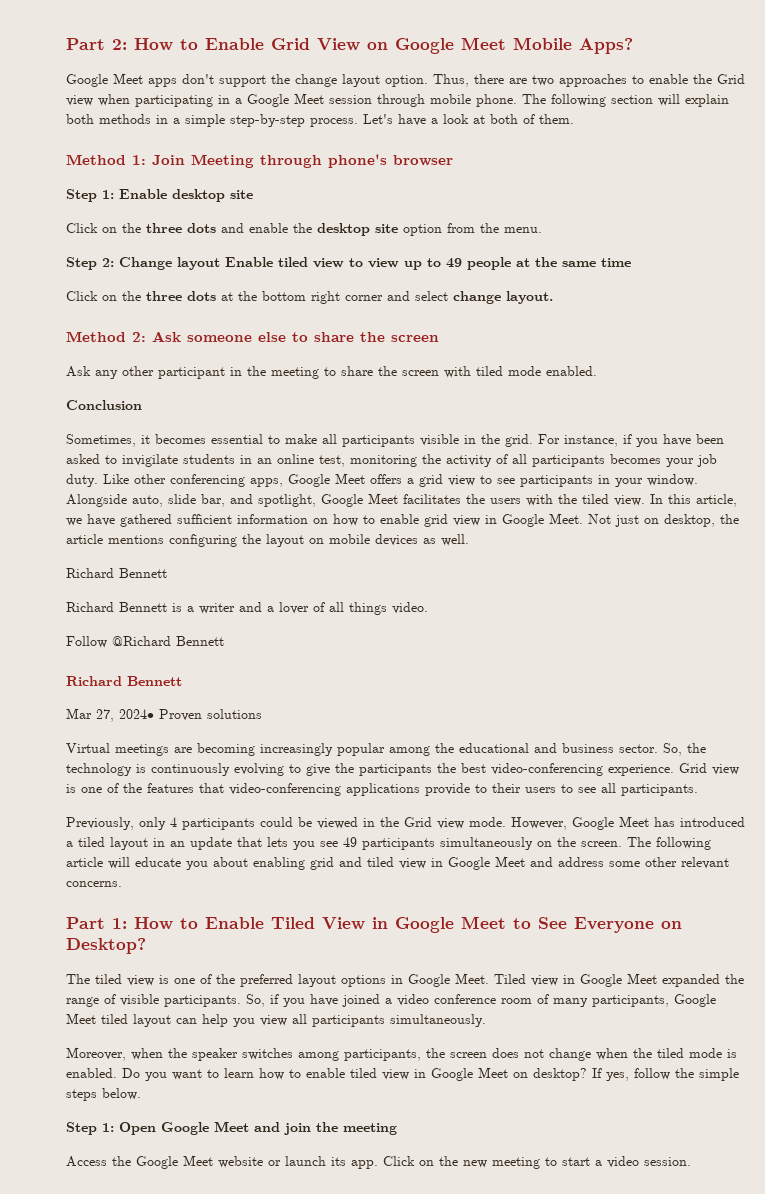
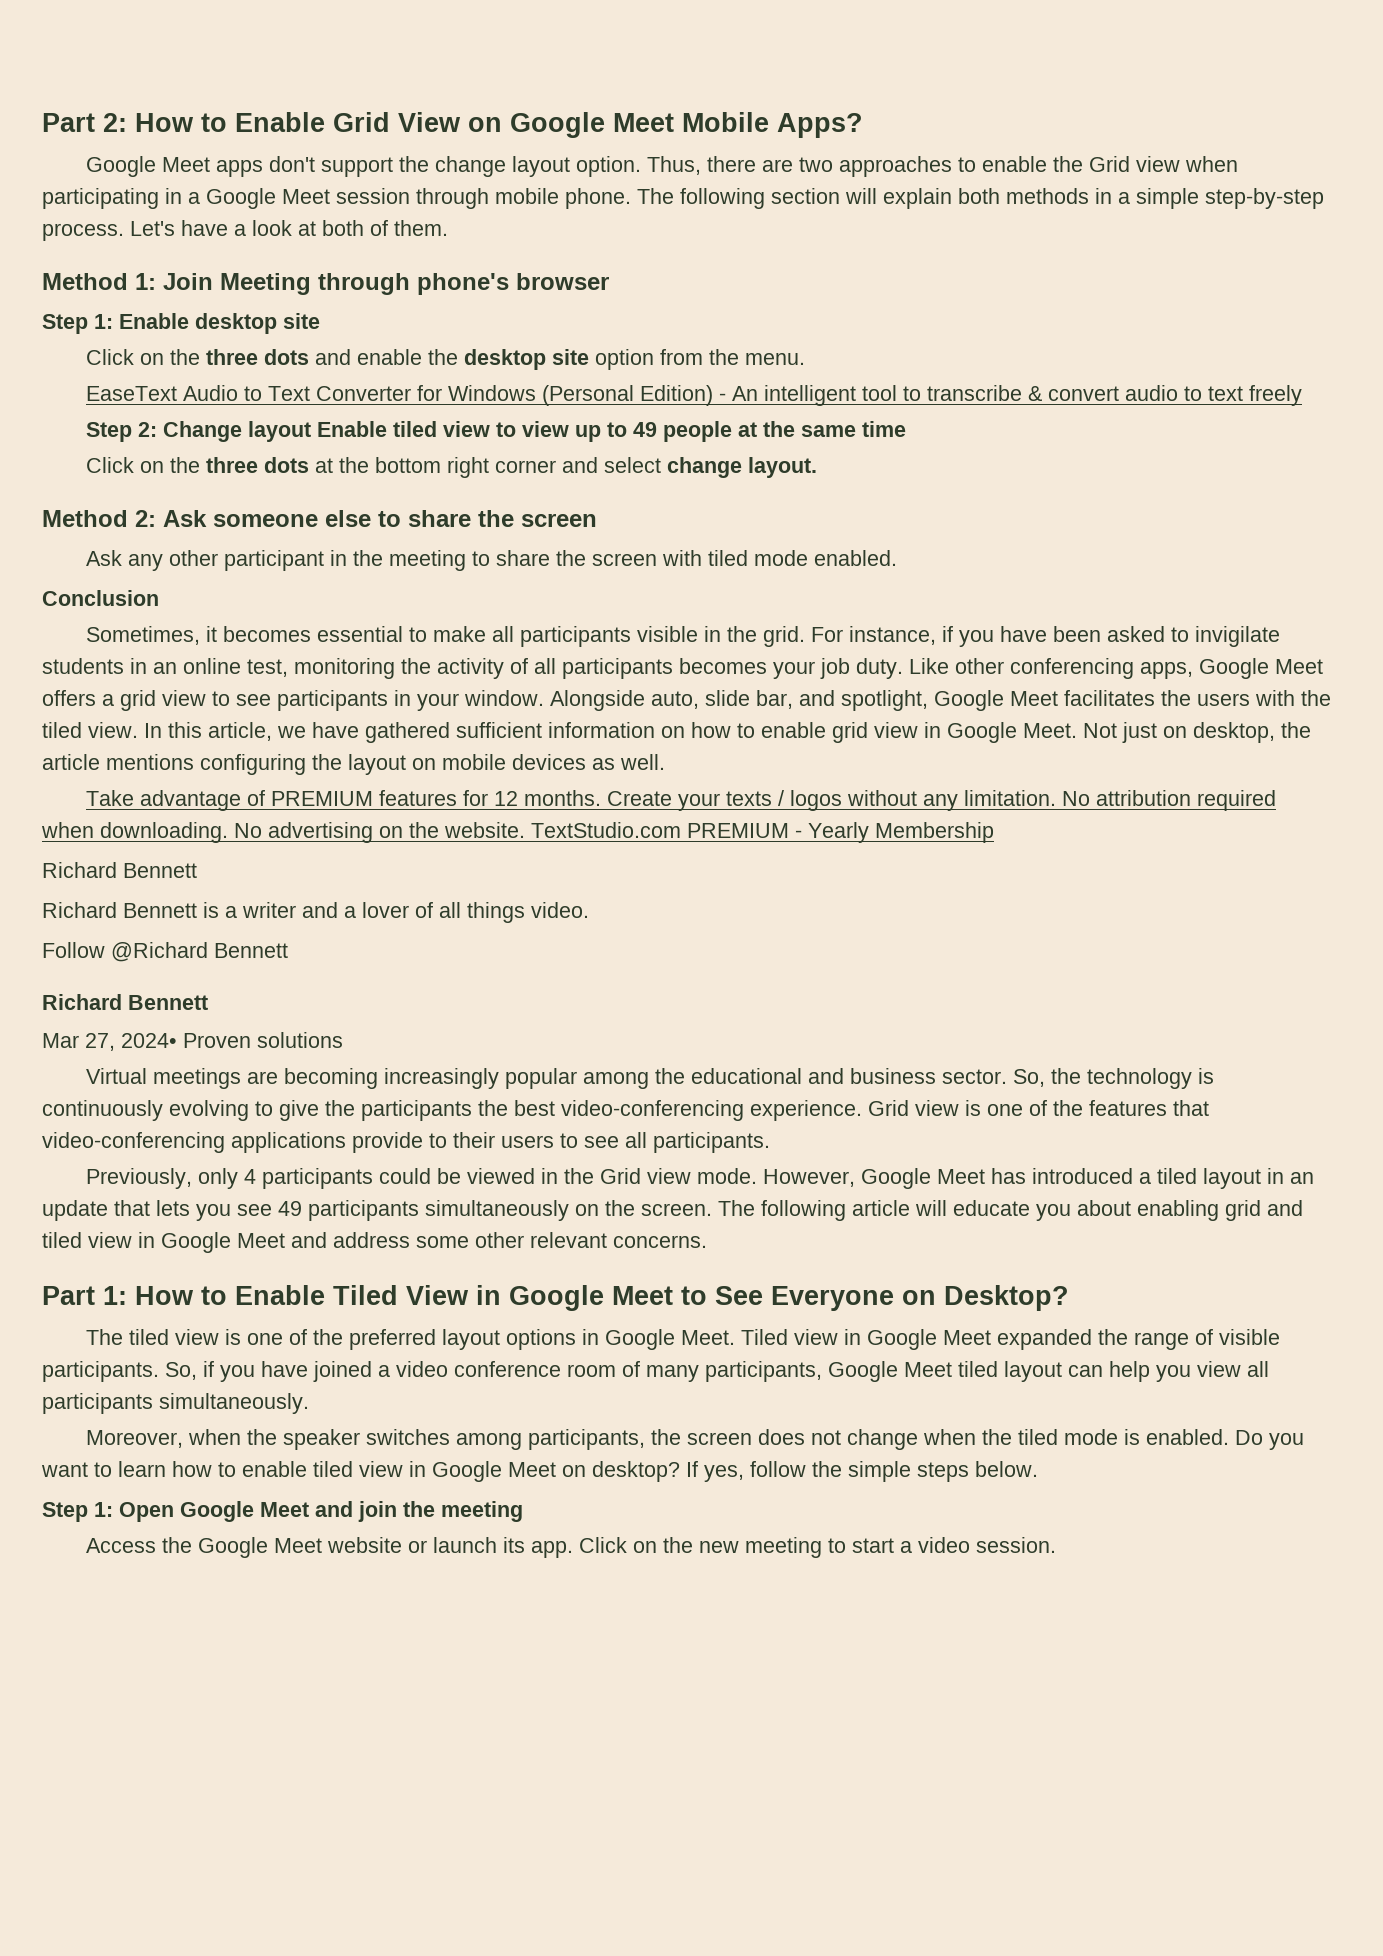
(542, 230) none -> [86,385,1303,406] // EaseText Audio to Text Converter for Windows (Personal Edition) - An intelligent tool to transcribe & convert audio to text freely
(469, 540) none -> [86,790,1277,811] [41,822,994,843] // Take advantage of PREMIUM features for 12 months. Create your texts / logos without any limitation. No attribution required when downloading. No advertising on the website. TextStudio.com PREMIUM - Yearly Membership

